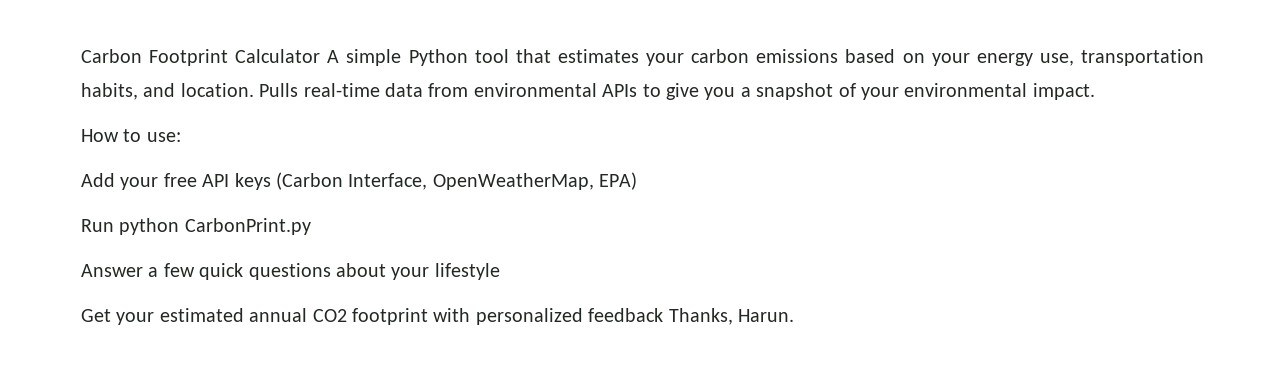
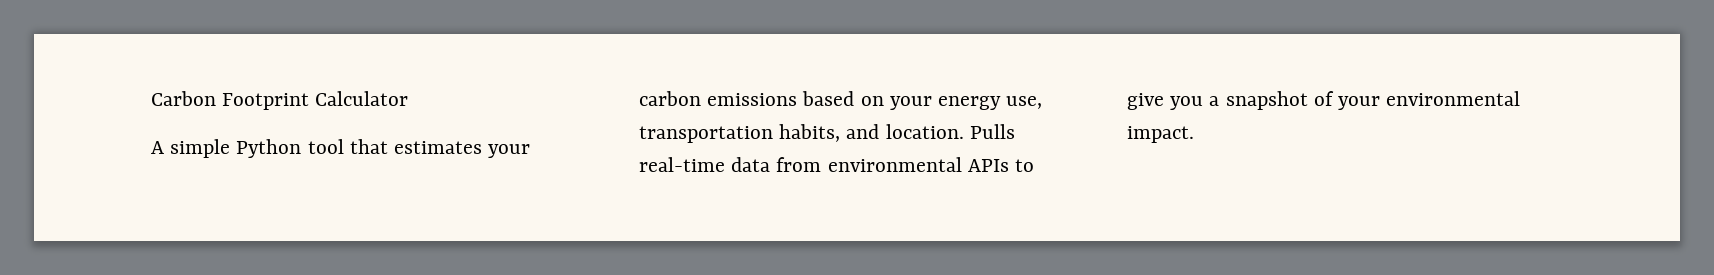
(321, 56) none -> (409, 98) //
[81,129,181,142] [81,172,638,190] [81,218,311,235] [81,263,500,280] [81,308,794,325] // How to use: // Add your free API keys (Carbon Interface, OpenWeatherMap, EPA) // Run python CarbonPrint.py // Answer a few quick questions about your lifestyle // Get your estimated annual CO2 footprint with personalized feedback Thanks, Harun. -> (1194, 134) none

